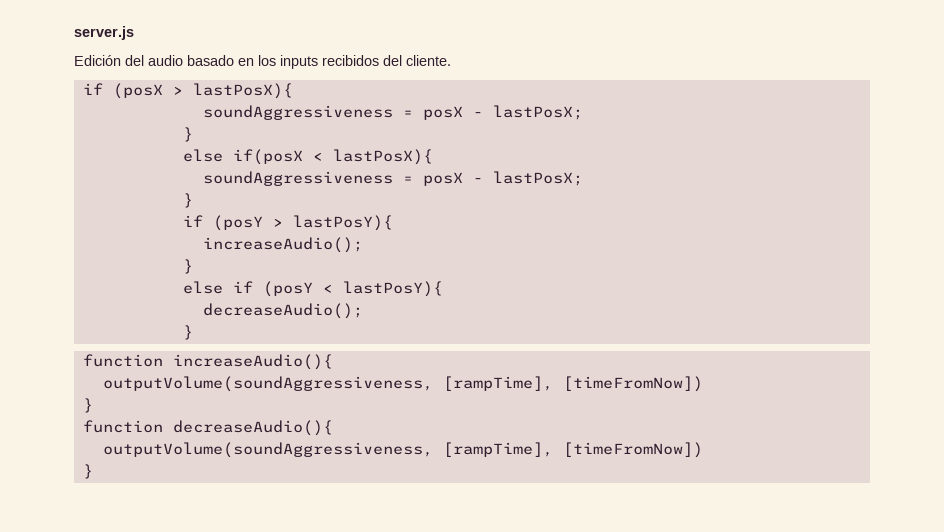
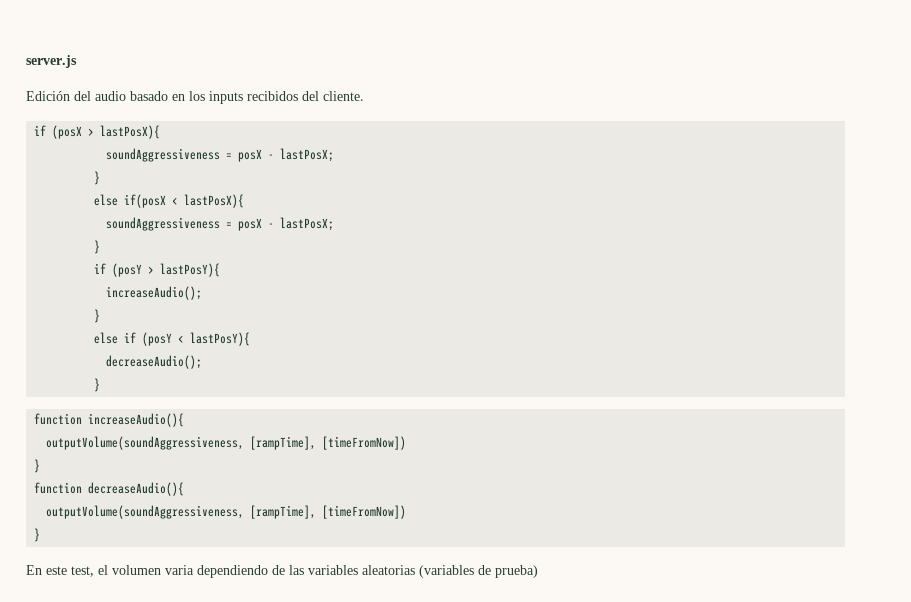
(93, 471) none -> [26,565,538,578] // En este test, el volumen varia dependiendo de las variables aleatorias (variables de prueba)

